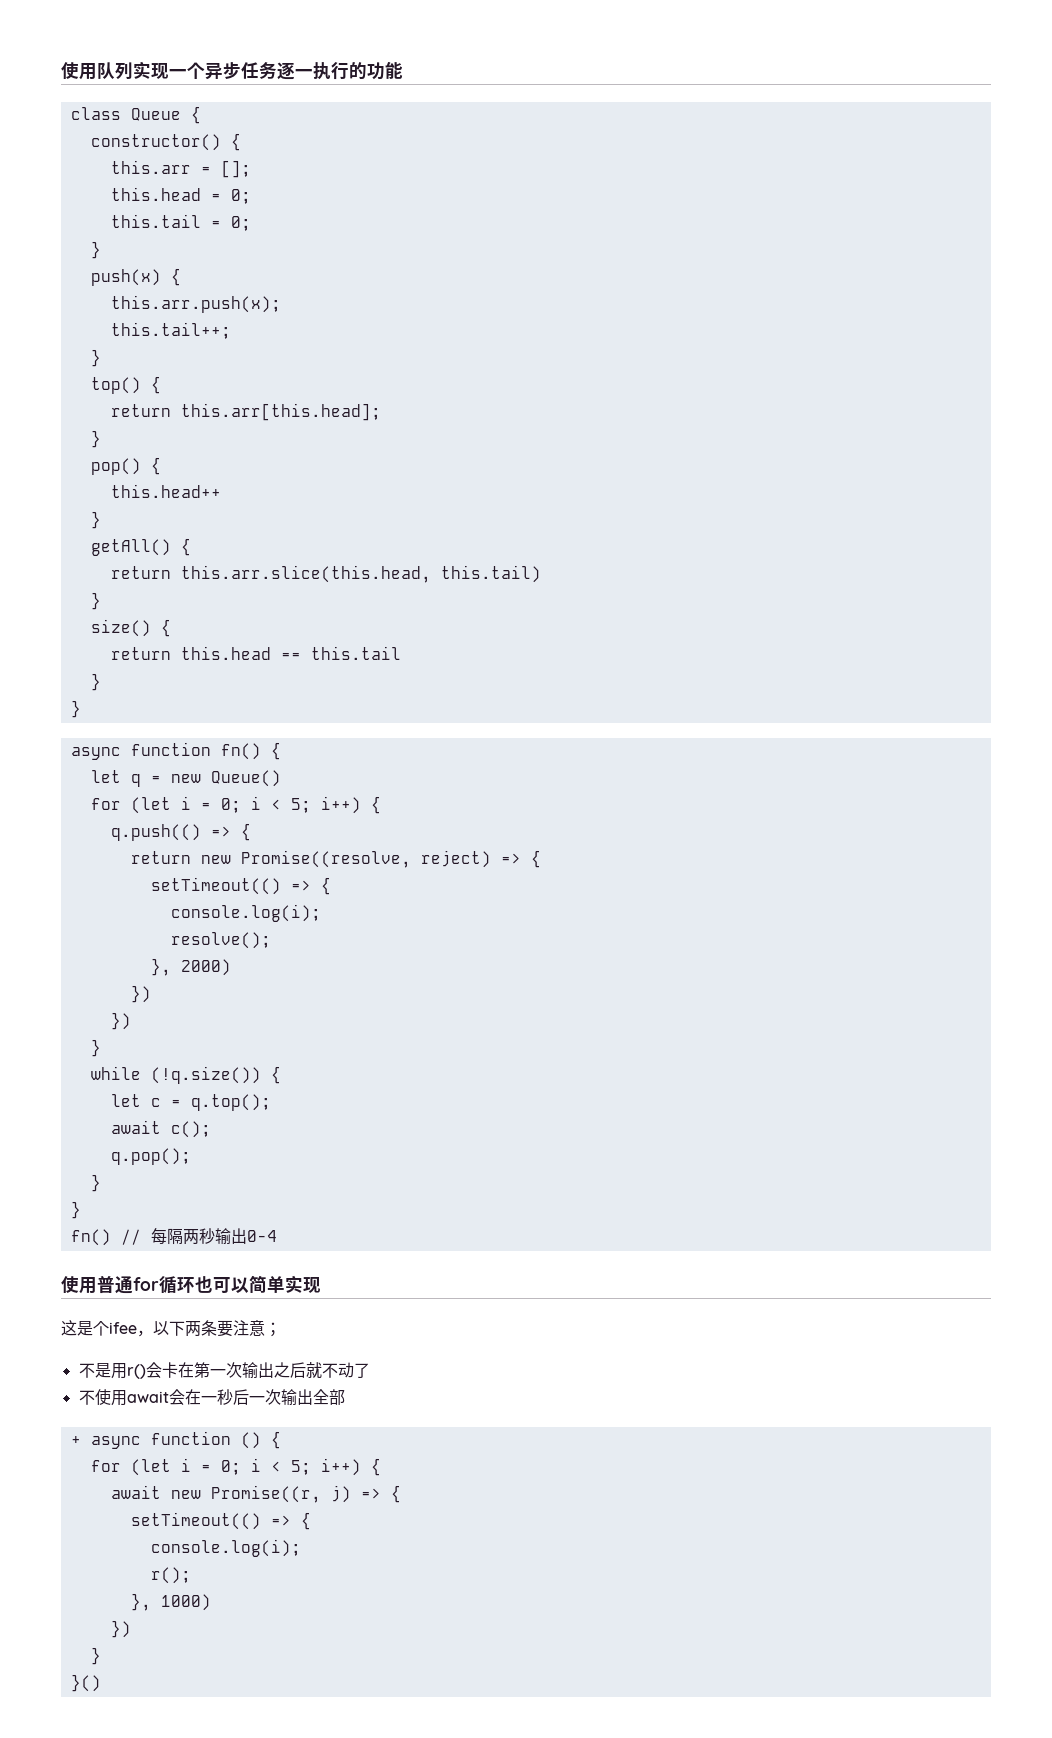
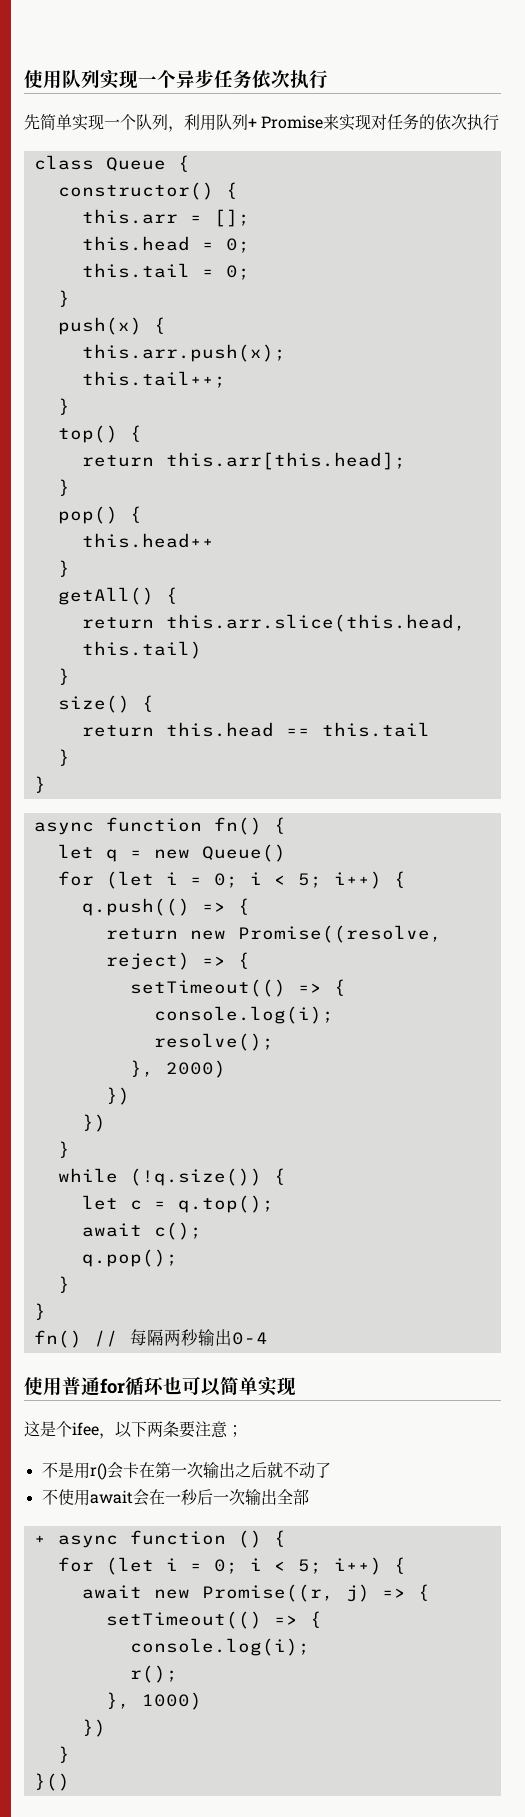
[277,61,403,80] 逐一执行的功能 -> [252,70,328,89] [24,114,500,132] 依次执行 // 先简单实现一个队列，利用队列+ Promise来实现对任务的依次执行

